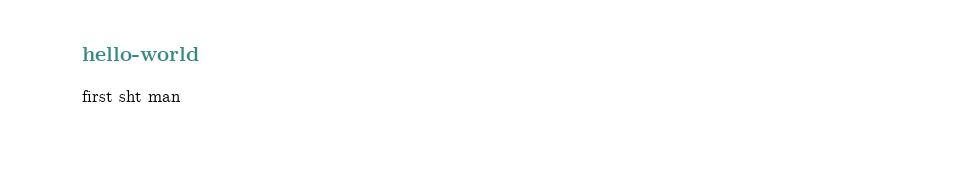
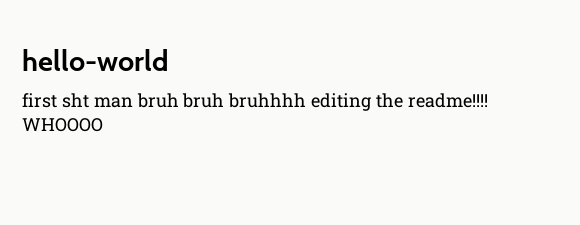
(181, 98) none -> [136,93,488,111] [22,118,103,132] bruh bruh bruhhhh editing the readme!!!! WHOOOO

